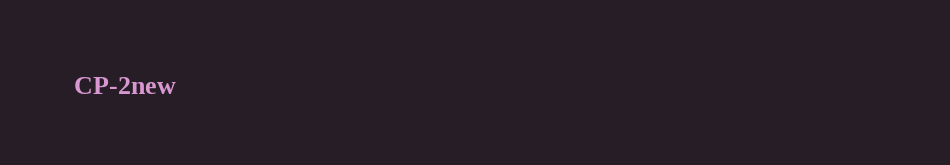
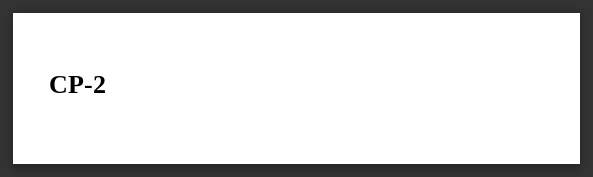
[74,77,176,94] CP-2new -> [49,76,106,93] CP-2

